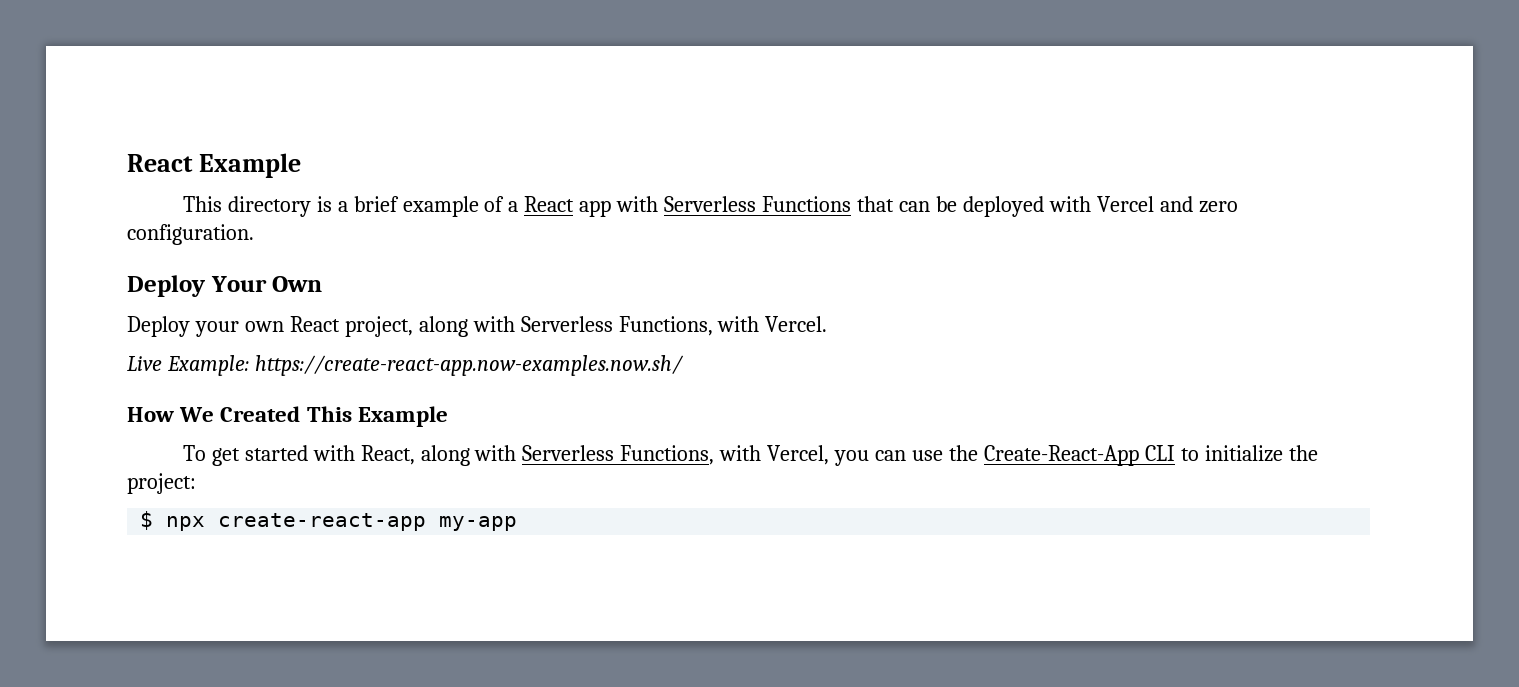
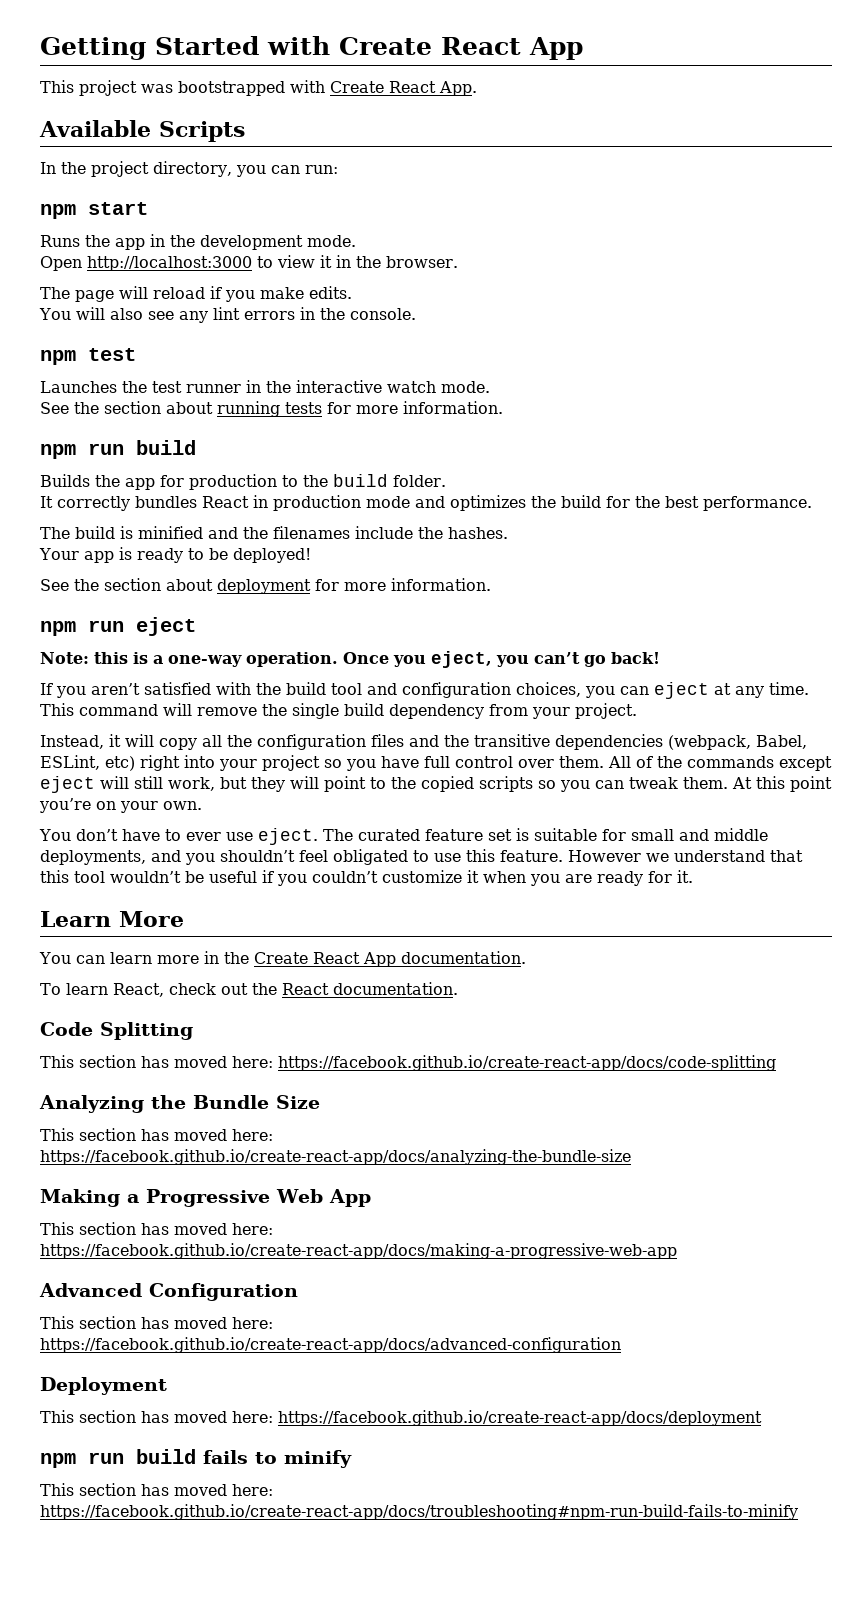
[127,153,301,178] [182,196,1238,217] [127,224,254,245] [127,275,323,297] [127,316,828,337] [127,355,684,376] [127,406,448,427] [182,445,1318,466] [127,473,196,494] [140,511,518,531] React Example // This directory is a brief example of a React app with Serverless Functions that can be deployed with Vercel and zero configuration. // Deploy Your Own // Deploy your own React project, along with Serverless Functions, with Vercel. // Live Example: https://create-react-app.now-examples.now.sh/ // How We Created This Example // To get started with React, along with Serverless Functions, with Vercel, you can use the Create-React-App CLI to initialize the project: // $ npx create-react-app my-app -> [40,36,583,60] [40,80,477,96] [39,120,245,142] [40,161,338,177] [40,202,148,219] [40,234,356,250] [40,255,458,271] [40,286,352,302] [39,307,416,323] [40,348,136,365] [40,380,490,393] [40,401,503,417] [40,440,196,459] [40,474,446,490] [40,495,812,511] [40,526,508,539] [39,547,311,563] [40,578,491,594] [40,617,196,636] [40,651,660,668] [40,682,809,699] [40,703,637,719] [40,734,807,750] [40,755,832,771] [40,776,832,793] [39,798,202,813] [39,828,768,845] [40,849,803,865] [40,870,693,886] [40,911,184,927] [39,951,526,967] [40,982,458,997] [40,1022,193,1040] [40,1055,776,1071] [39,1095,320,1113] [40,1128,273,1141] [40,1149,631,1165] [40,1189,371,1207] [40,1222,273,1235] [40,1243,677,1259] [39,1283,298,1301] [40,1316,273,1329] [40,1337,621,1353] [40,1377,167,1395] [40,1410,762,1426] [40,1449,352,1468] [40,1483,273,1496] [40,1504,798,1520] Getting Started with Create React App // This project was bootstrapped with Create React App. // Available Scripts // In the project directory, you can run: // npm start // Runs the app in the development mode. // Open http://localhost:3000 to view it in the browser. // The page will reload if you make edits. // You will also see any lint errors in the console. // npm test // Launches the test runner in the interactive watch mode. // See the section about running tests for more information. // npm run build // Builds the app for production to the build folder. // It correctly bundles React in production mode and optimizes the build for the best performance. // The build is minified and the filenames include the hashes. // Your app is ready to be deployed! // See the section about deployment for more information. // npm run eject // Note: this is a one-way operation. Once you eject, you can’t go back! // If you aren’t satisfied with the build tool and configuration choices, you can eject at any time. This command will remove the single build dependency from your project. // Instead, it will copy all the configuration files and the transitive dependencies (webpack, Babel, ESLint, etc) right into your project so you have full control over them. All of the commands except eject will still work, but they will point to the copied scripts so you can tweak them. At this point you’re on your own. // You don’t have to ever use eject. The curated feature set is suitable for small and middle deployments, and you shouldn’t feel obligated to use this feature. However we understand that this tool wouldn’t be useful if you couldn’t customize it when you are ready for it. // Learn More // You can learn more in the Create React App documentation. // To learn React, check out the React documentation. // Code Splitting // This section has moved here: https://facebook.github.io/create-react-app/docs/code-splitting // Analyzing the Bundle Size // This section has moved here: https://facebook.github.io/create-react-app/docs/analyzing-the-bundle-size // Making a Progressive Web App // This section has moved here: https://facebook.github.io/create-react-app/docs/making-a-progressive-web-app // Advanced Configuration // This section has moved here: https://facebook.github.io/create-react-app/docs/advanced-configuration // Deployment // This section has moved here: https://facebook.github.io/create-react-app/docs/deployment // npm run build fails to minify // This section has moved here: https://facebook.github.io/create-react-app/docs/troubleshooting#npm-run-build-fails-to-minify

